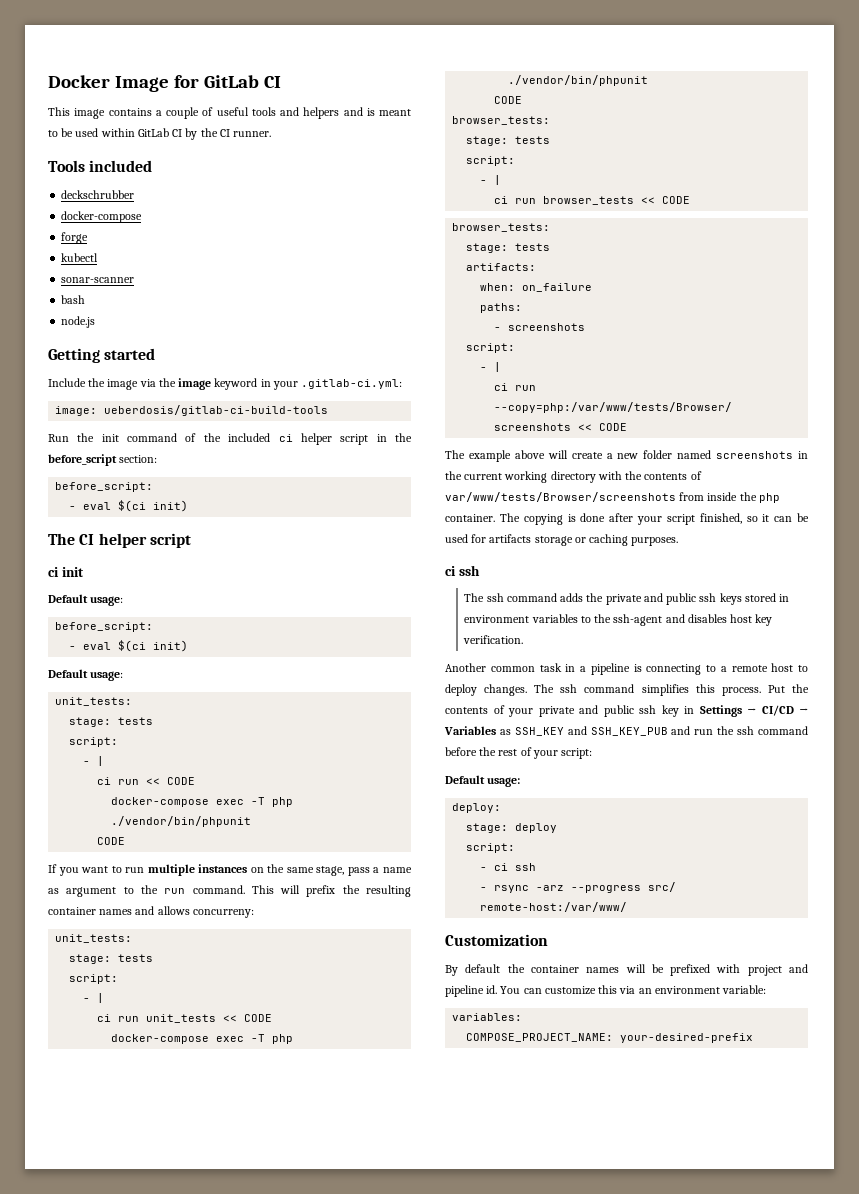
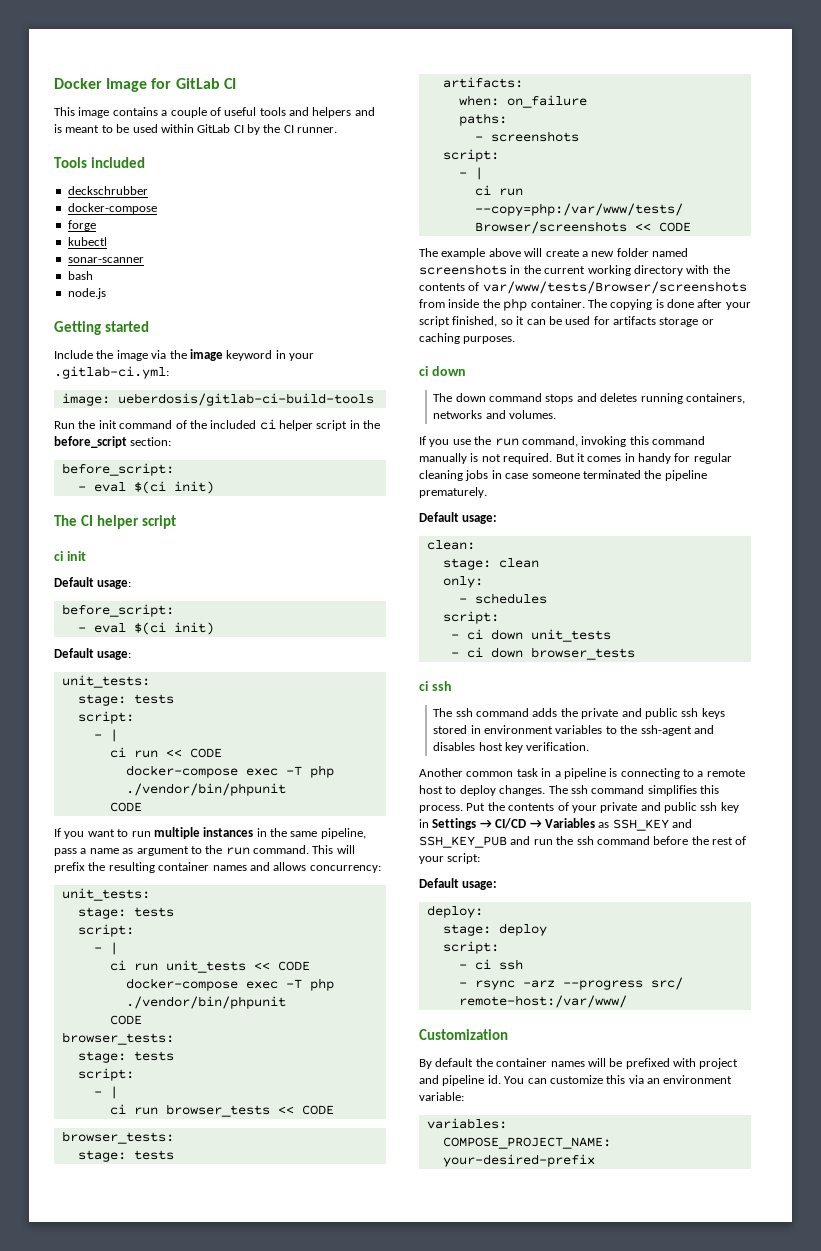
[250,867,264,873] on -> [256,828,267,837] in
[316,866,345,876] stage, -> [320,828,366,839] pipeline,
[192,909,254,918] concurreny: -> [309,865,381,873] concurrency:
(679, 541) none -> [419,366,466,376] [433,393,745,404] [433,410,557,419] [419,436,705,447] [419,453,732,464] [419,470,707,481] [419,487,487,498] [419,512,498,524] [426,540,475,550] [442,558,539,570] [442,576,483,588] [458,593,547,604] [442,611,499,624] [450,629,611,642] [450,647,635,660] // ci down // The down command stops and deletes running containers, networks and volumes. // If you use the run command, invoking this command manually is not required. But it comes in handy for regular cleaning jobs in case someone terminated the pipeline prematurely. // Default usage: // clean: // stage: clean // only: // - schedules // script: // - ci down unit_tests // - ci down browser_tests

